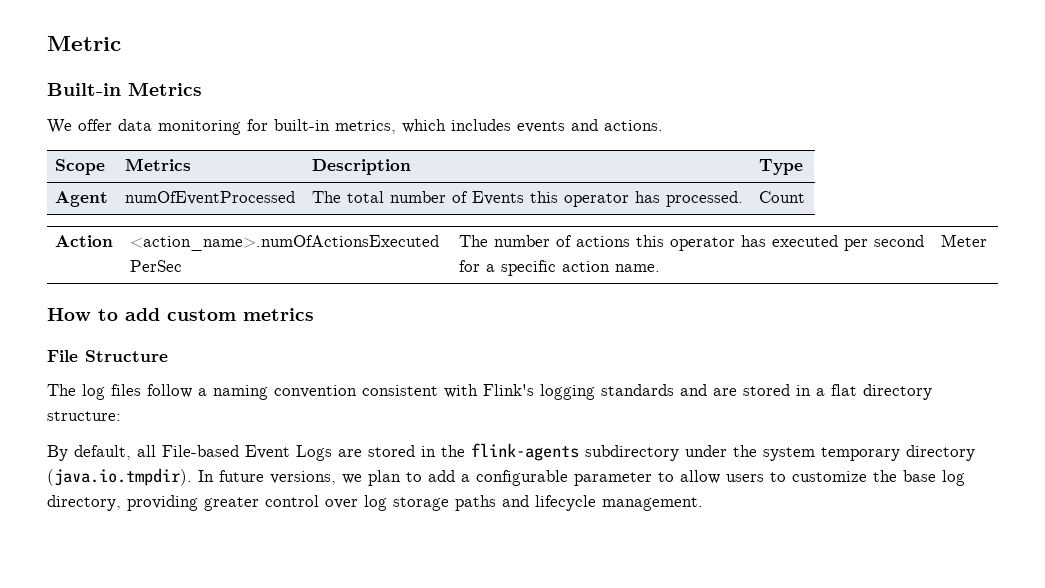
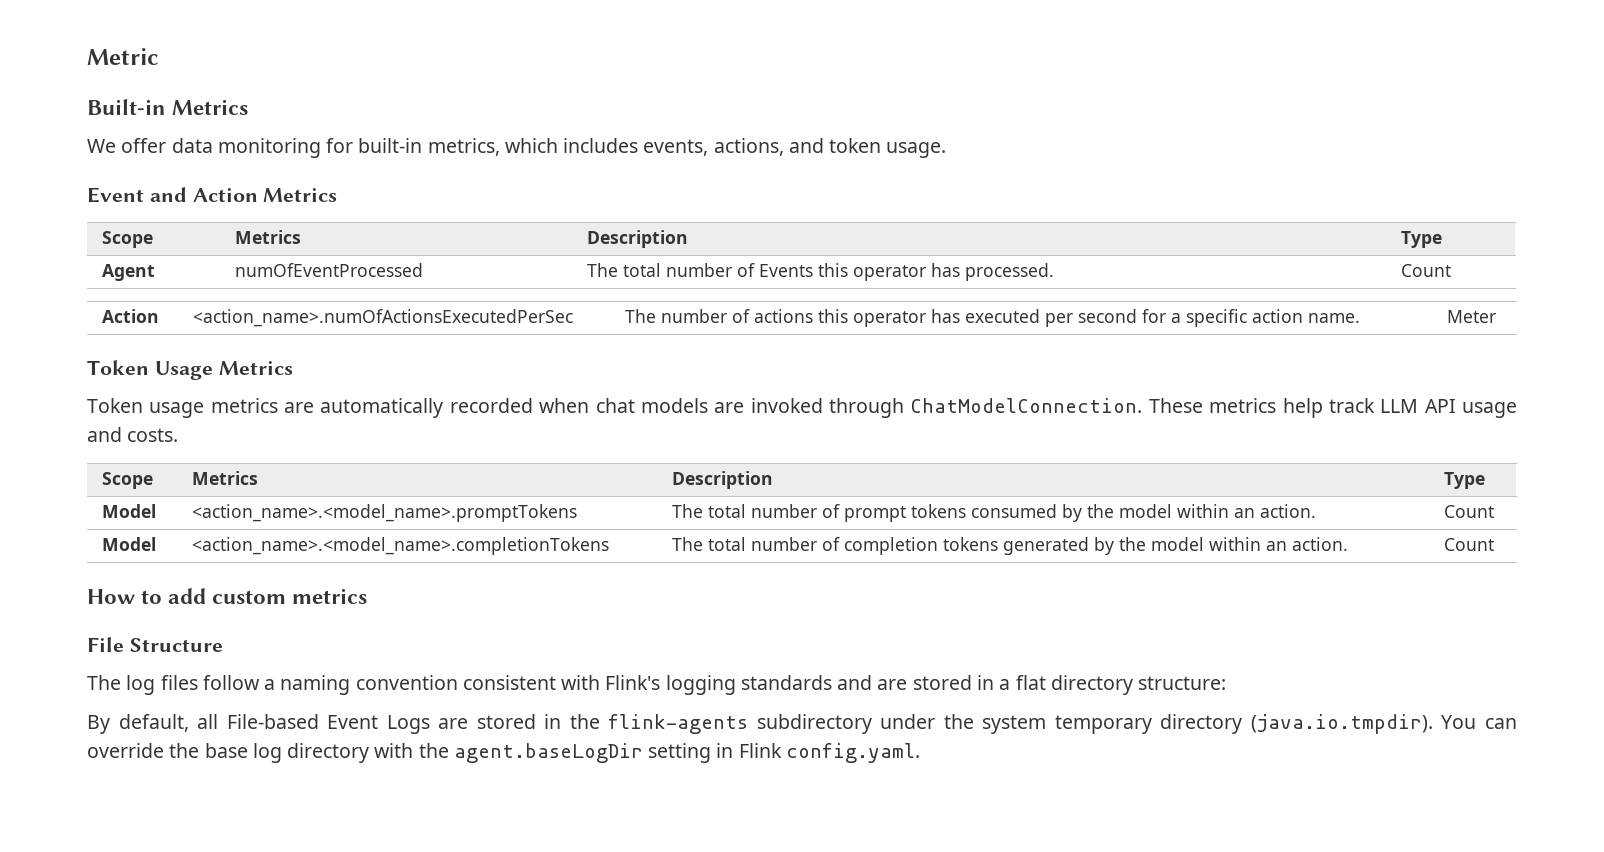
[517,119,663,133] events and actions. -> [643,138,947,158] [87,187,338,203] events, actions, and token usage. // Event and Action Metrics
(988, 240) none -> [87,360,293,380] [87,398,1518,418] [87,427,179,442] [101,472,153,489] [191,471,258,485] [671,471,773,489] [1443,472,1485,489] [101,504,156,518] [191,504,577,522] [671,504,1316,522] [1443,505,1494,518] [101,537,156,551] [191,537,609,555] [671,537,1348,555] [1443,538,1494,551] // Token Usage Metrics // Token usage metrics are automatically recorded when chat models are invoked through ChatModelConnection. These metrics help track LLM API usage and costs. // Scope | Metrics | Description | Type // Model | <action_name>.<model_name>.promptTokens | The total number of prompt tokens consumed by the model within an action. | Count // Model | <action_name>.<model_name>.completionTokens | The total number of completion tokens generated by the model within an action. | Count
[198,470,965,486] [47,495,703,511] In future versions, we plan to add a configurable parameter to allow users to customize the base log directory, providing greater control over log storage paths and lifecycle management. -> [1441,715,1517,729] [87,743,920,763] You can override the base log directory with the agent.baseLogDir setting in Flink config.yaml.

